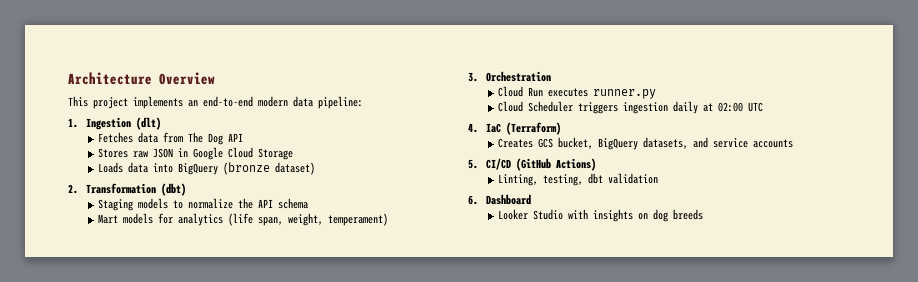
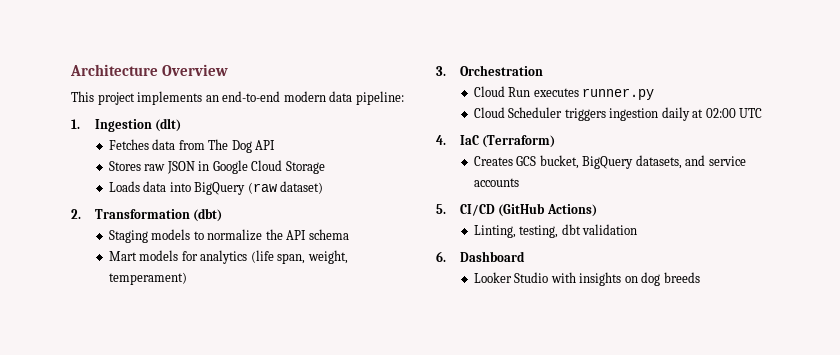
[223,162,271,175] (bronze -> [247,182,277,194] (raw

